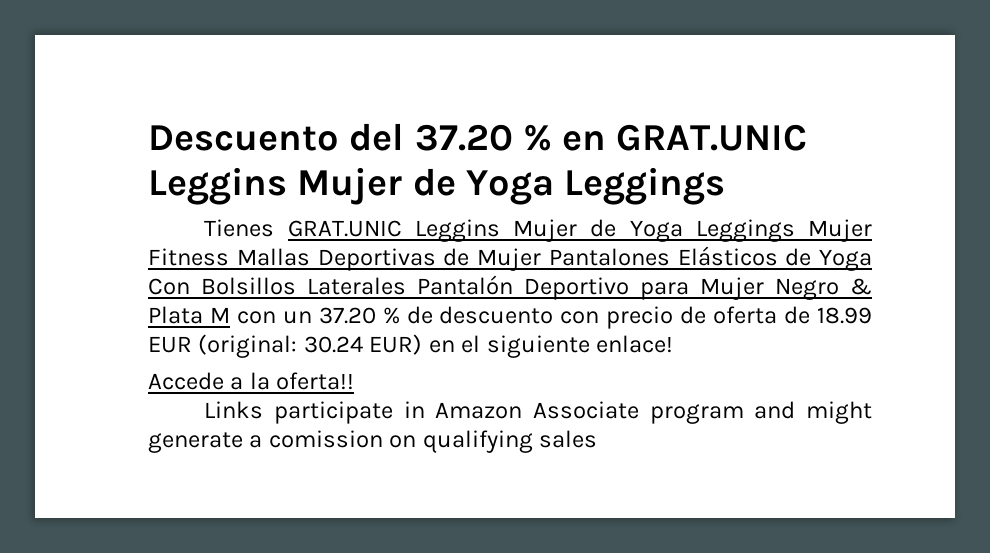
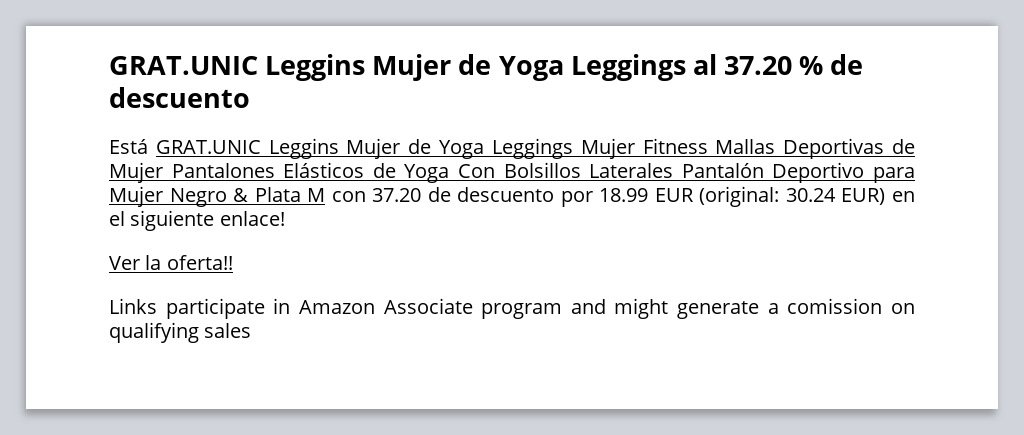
[148,123,808,151] [148,167,726,205] [204,219,275,237] Descuento del 37.20 % en GRAT.UNIC Leggins Mujer de Yoga Leggings // Tienes -> [109,54,864,81] [109,87,250,108] [109,139,148,154] GRAT.UNIC Leggins Mujer de Yoga Leggings al 37.20 % de descuento // Está
[282,306,811,329] un 37.20 % de descuento con precio de oferta de -> [372,187,593,207] 37.20 de descuento por
[148,372,244,390] Accede a -> [109,256,140,270] Ver

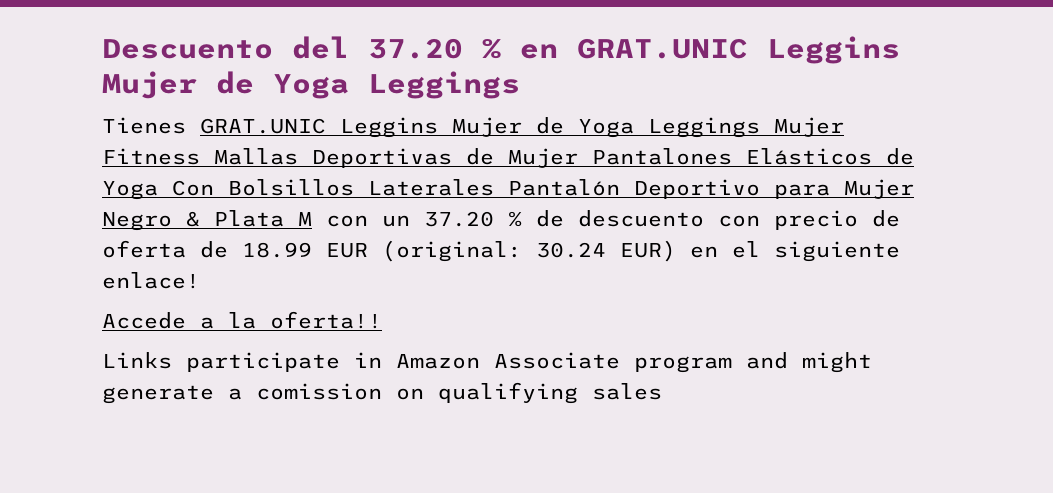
[109,54,864,81] [109,87,250,108] [109,139,148,154] GRAT.UNIC Leggins Mujer de Yoga Leggings al 37.20 % de descuento // Está -> [102,36,900,64] [102,71,520,99] [102,117,186,134] Descuento del 37.20 % en GRAT.UNIC Leggins Mujer de Yoga Leggings // Tienes
[372,187,593,207] 37.20 de descuento por -> [382,210,900,230] [102,240,228,258] un 37.20 % de descuento con precio de oferta de
[109,256,140,270] Ver -> [102,312,214,329] Accede a

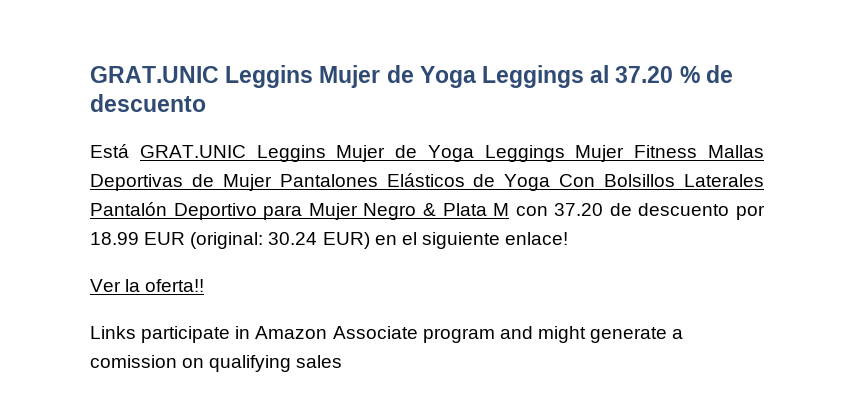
[102,36,900,64] [102,71,520,99] [102,117,186,134] Descuento del 37.20 % en GRAT.UNIC Leggins Mujer de Yoga Leggings // Tienes -> [90,65,733,88] [90,94,206,112] [90,144,129,158] GRAT.UNIC Leggins Mujer de Yoga Leggings al 37.20 % de descuento // Está
[382,210,900,230] [102,240,228,258] un 37.20 % de descuento con precio de oferta de -> [554,203,765,220] 37.20 de descuento por
[102,312,214,329] Accede a -> [90,279,121,292] Ver

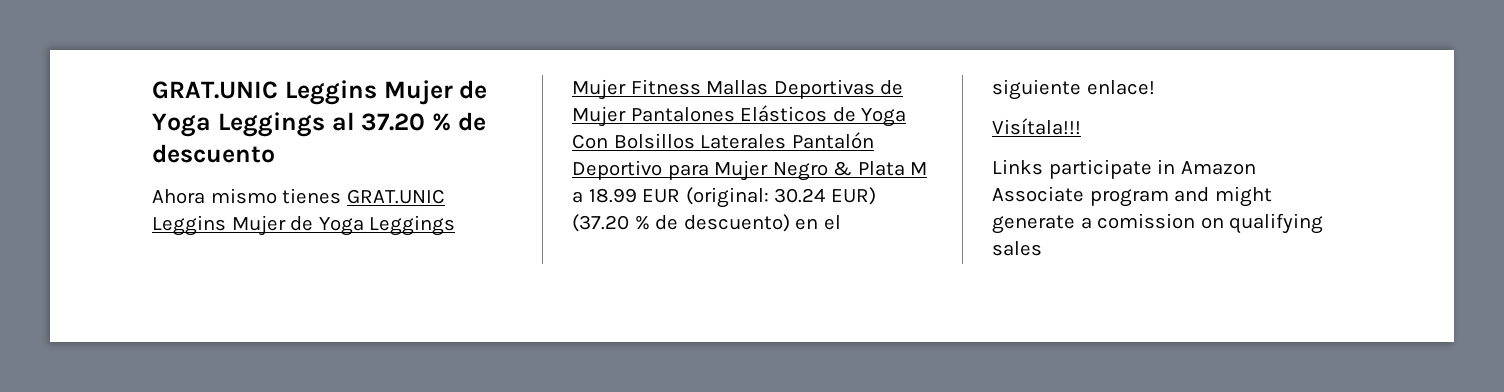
[90,144,129,158] Está -> [152,188,342,204] Ahora mismo tienes
[515,203,765,220] con 37.20 de descuento por -> [572,191,583,203] a
(370, 240) none -> [572,214,790,232] (37.20 % de descuento)
[90,279,205,292] Ver la oferta!! -> [992,118,1081,135] Visítala!!!

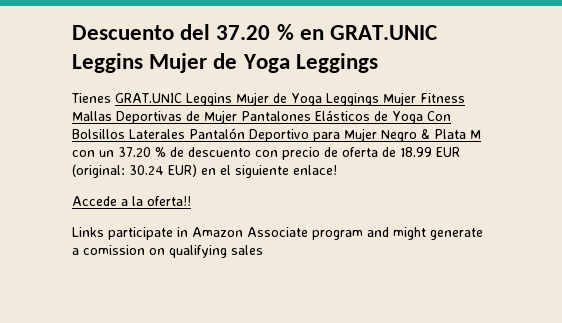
[152,80,488,105] [152,112,486,137] [152,144,275,163] [152,188,342,204] GRAT.UNIC Leggins Mujer de Yoga Leggings al 37.20 % de descuento // Ahora mismo tienes -> [72,24,438,40] [72,53,378,73] [71,93,111,103] Descuento del 37.20 % en GRAT.UNIC Leggins Mujer de Yoga Leggings // Tienes
[572,191,583,203] a -> [72,147,396,160] con un 37.20 % de descuento con precio de oferta de
[572,214,790,232] (37.20 % de descuento) -> (197, 170) none
[992,118,1081,135] Visítala!!! -> [72,196,191,206] Accede a la oferta!!

